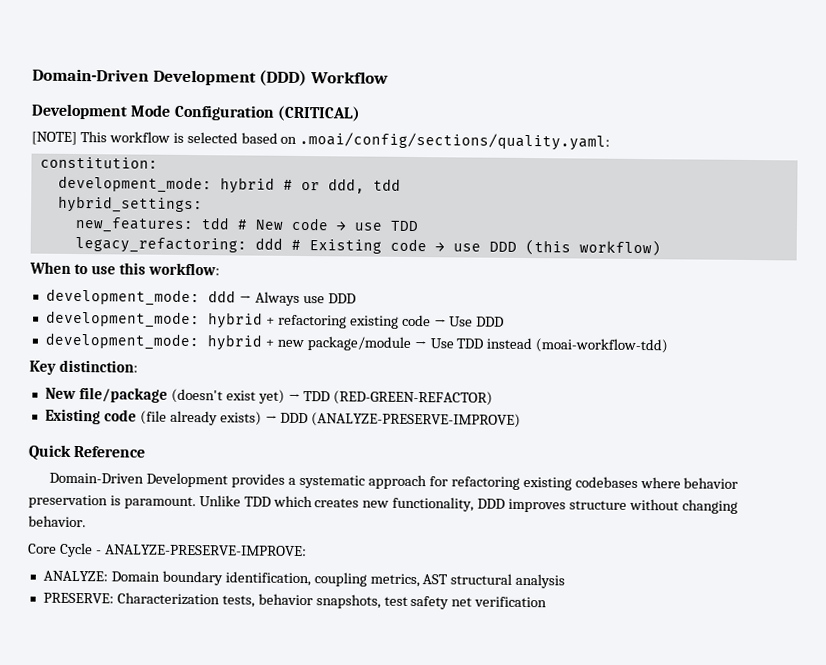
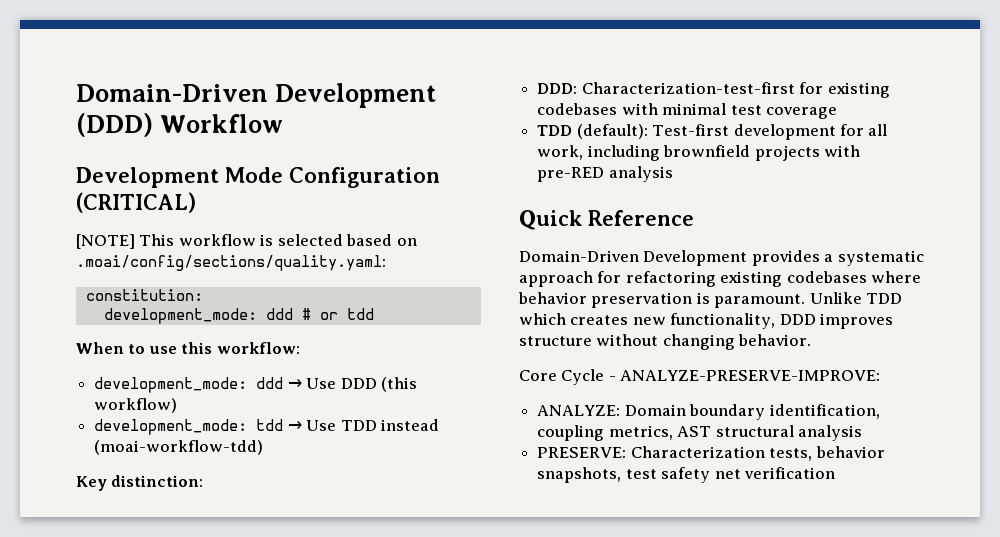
[219,177,275,194] hybrid -> [265,308,293,320] ddd
[327,178,401,194] [57,195,203,214] [74,216,418,234] [74,236,661,257] ddd, tdd // hybrid_settings: // new_features: tdd # New code → use TDD // legacy_refactoring: ddd # Existing code → use DDD (this workflow) -> [346,308,374,320] tdd
[254,291,356,306] [45,310,505,329] [44,332,411,351] Always use DDD // development_mode: hybrid + refactoring existing code → Use DDD // development_mode: hybrid + new package/module -> [306,377,417,392] [94,398,178,413] [94,419,284,435] Use DDD (this workflow) // development_mode: tdd
[44,387,494,406] [44,408,522,428] New file/package (doesn't exist yet) → TDD (RED-GREEN-REFACTOR) // Existing code (file already exists) → DDD (ANALYZE-PRESERVE-IMPROVE) -> [537,82,890,98] [537,103,837,119] [537,124,888,140] [537,145,860,161] [537,166,673,182] DDD: Characterization-test-first for existing codebases with minimal test coverage // TDD (default): Test-first development for all work, including brownfield projects with pre-RED analysis

